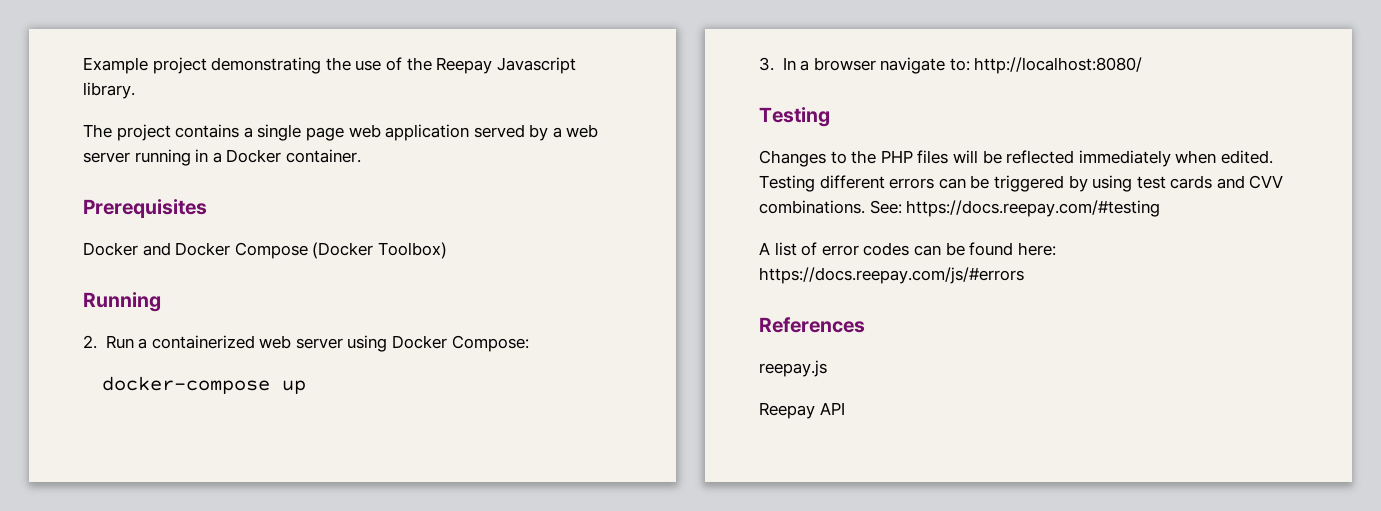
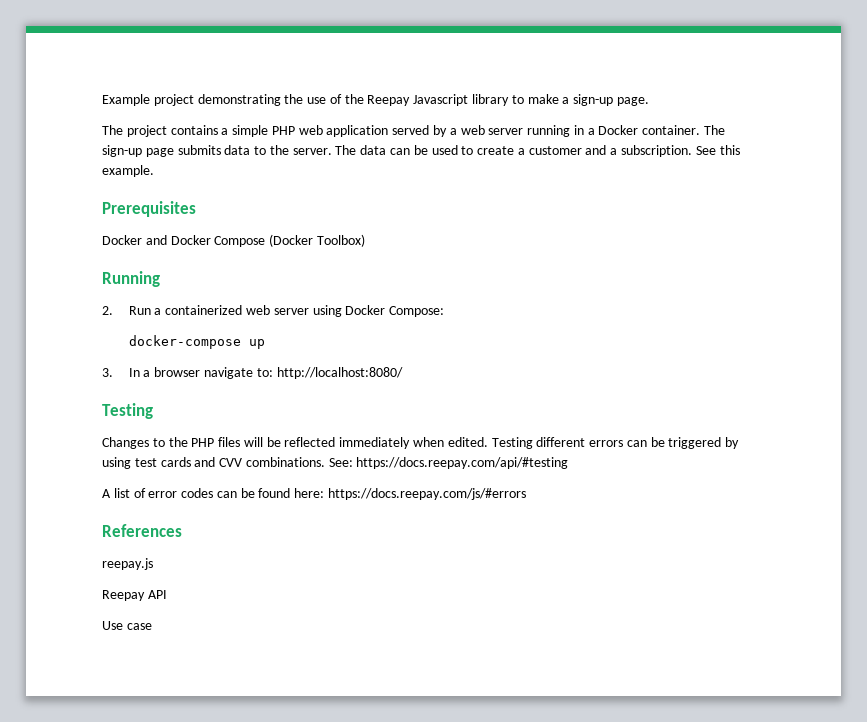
[83,82,135,99] library. -> [472,94,649,106] library to make a sign-up page.
[257,124,344,141] single page -> [232,125,295,137] simple PHP
(361, 156) none -> [704,125,726,135] [102,145,740,157] [102,165,154,177] The sign-up page submits data to the server. The data can be used to create a customer and a subscription. See this example.
[906,200,1161,217] https://docs.reepay.com/#testing -> [356,457,569,469] https://docs.reepay.com/api/#testing
(845, 408) none -> [102,621,152,630] // Use case

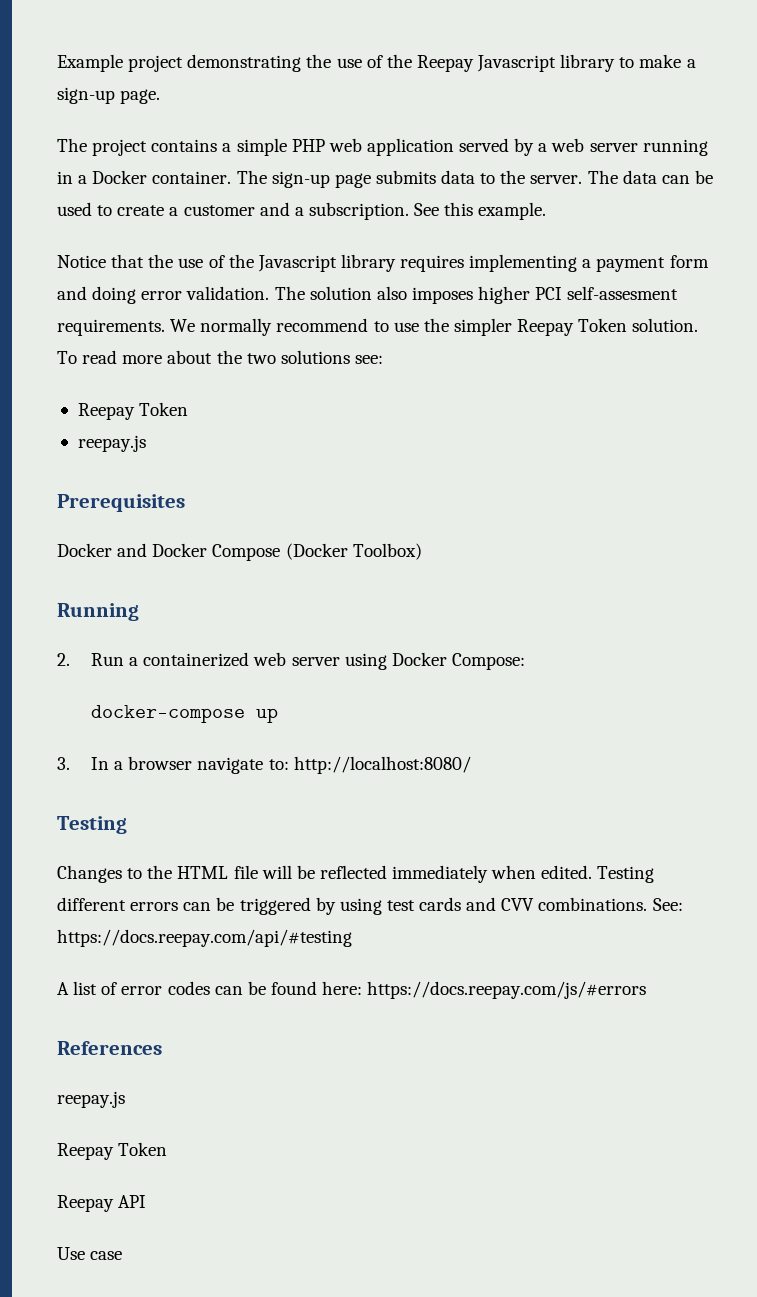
(154, 171) none -> [57,254,709,272] [57,286,679,304] [57,318,699,336] [57,350,383,364] [77,402,189,420] [77,435,146,452] // Notice that the use of the Javascript library requires implementing a payment form and doing error validation. The solution also imposes higher PCI self-assesment requirements. We normally recommend to use the simpler Reepay Token solution. To read more about the two solutions see: // Reepay Token // reepay.js
[191,437,241,447] PHP files -> [177,865,258,879] HTML file
(153, 564) none -> [57,1142,168,1160] // Reepay Token

